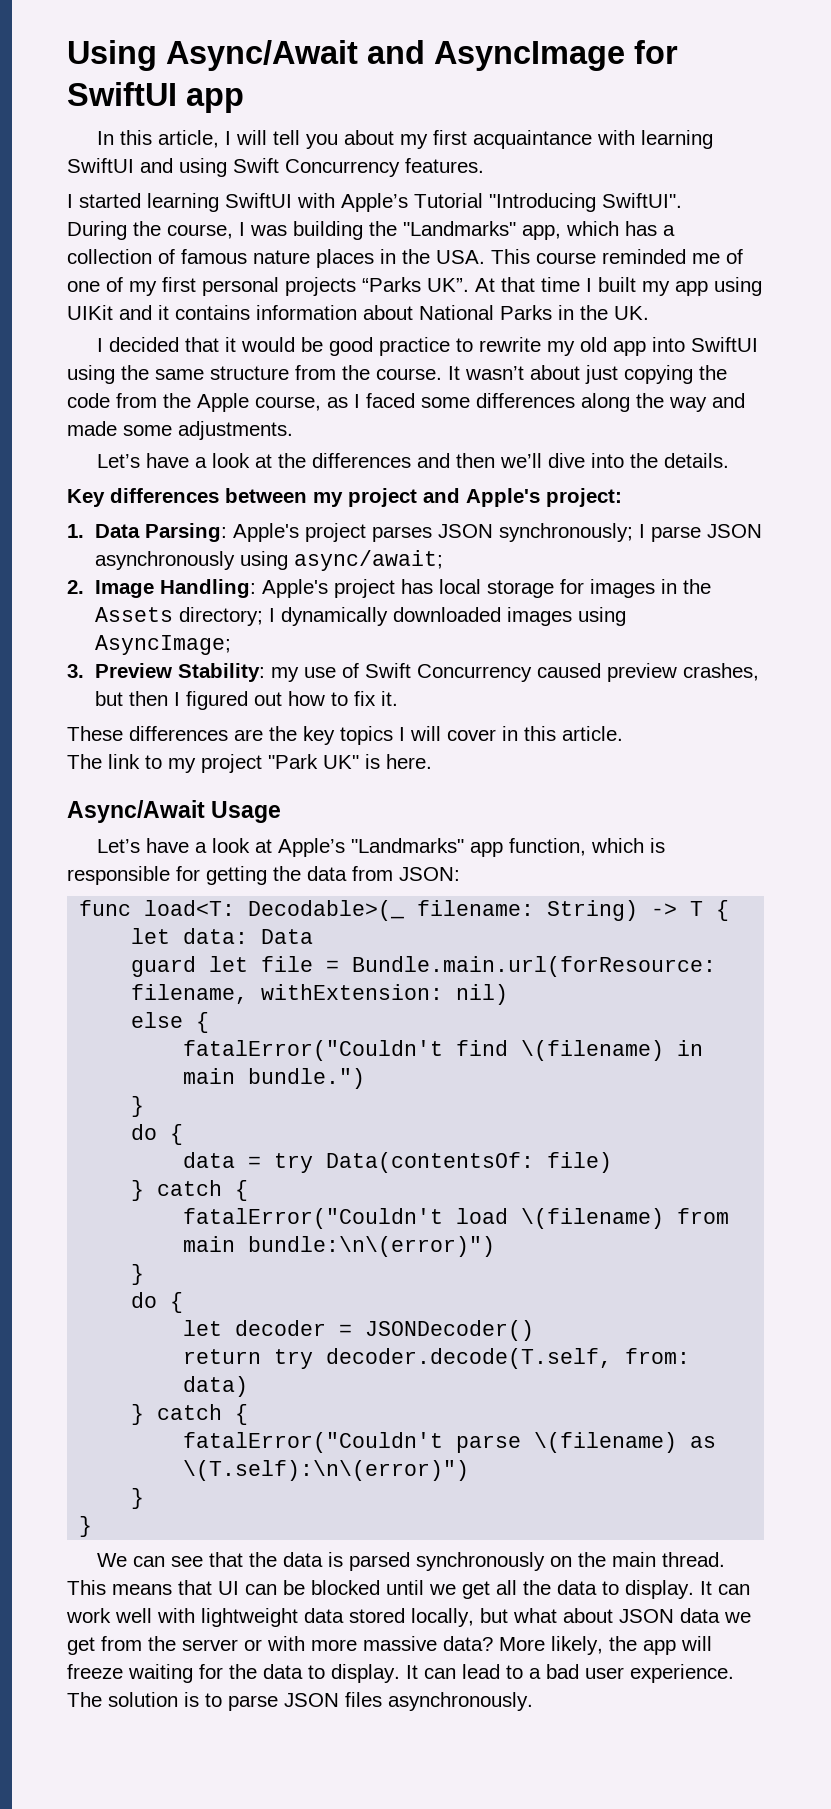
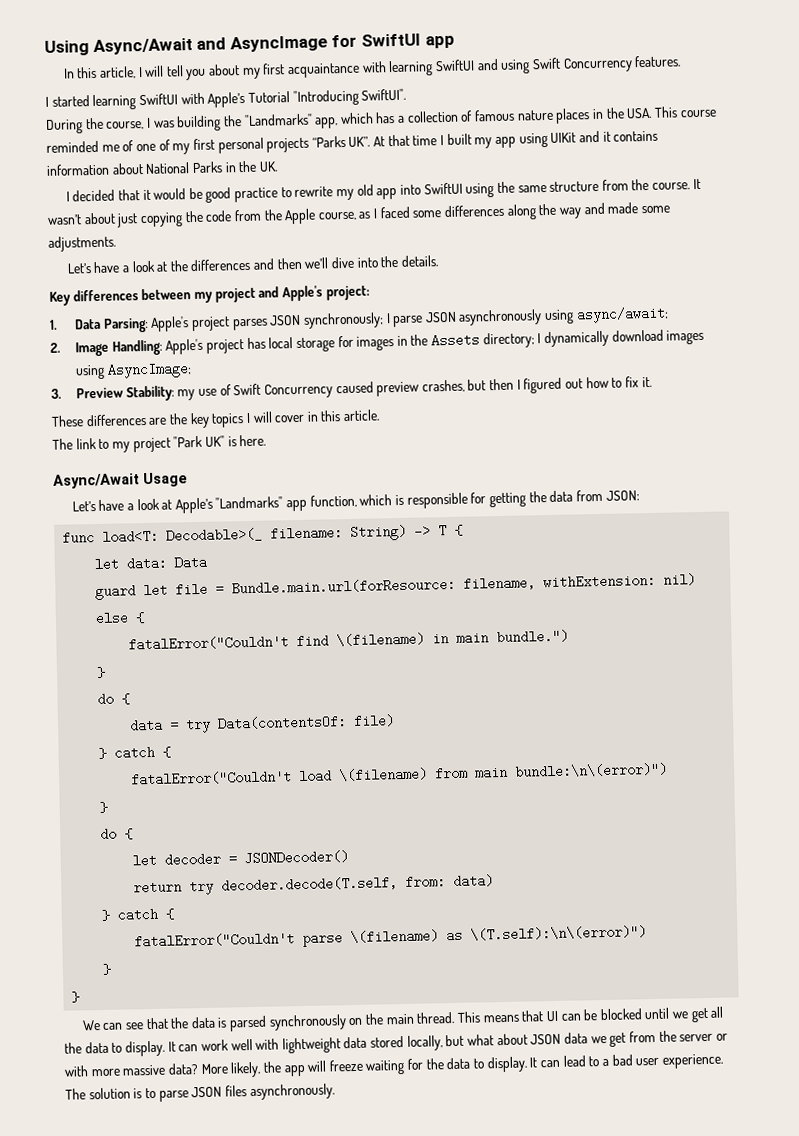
[393,607,502,622] downloaded -> [611,329,664,342] download

